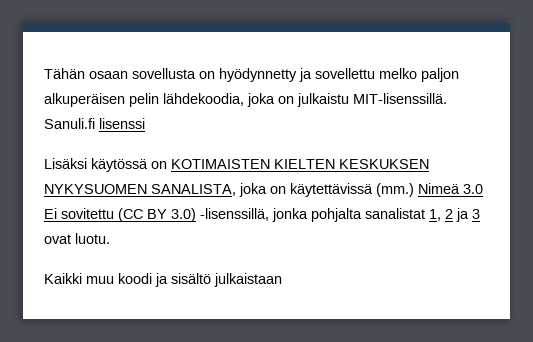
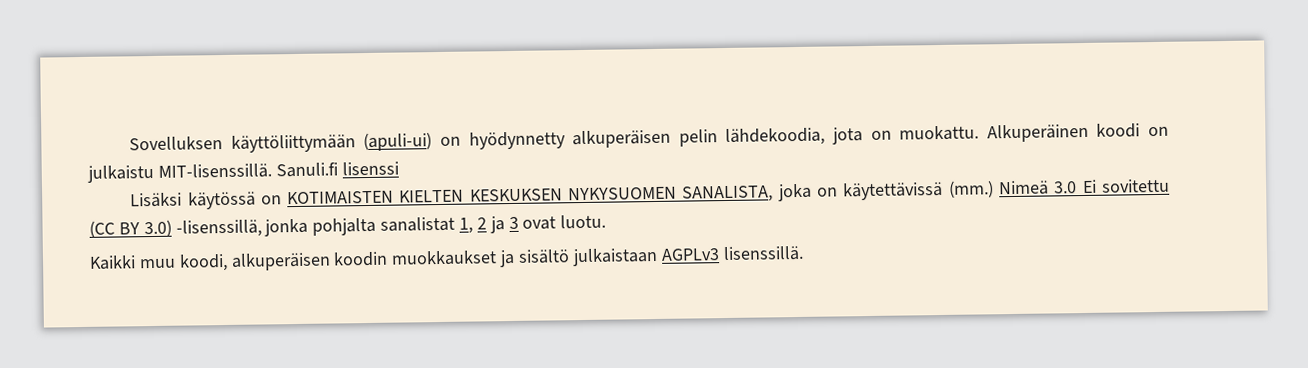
[44,68,459,82] [44,93,275,107] Tähän osaan sovellusta on hyödynnetty ja sovellettu melko paljon alkuperäisen pelin lähdekoodia, joka -> [129,123,1141,153] Sovelluksen käyttöliittymään (apuli-ui) on hyödynnetty alkuperäisen pelin lähdekoodia, jota on muokattu. Alkuperäinen koodi
[118,273,152,284] koodi -> [178,250,498,272] koodi, alkuperäisen koodin muokkaukset
(282, 280) none -> [660,245,804,262] AGPLv3 lisenssillä.

